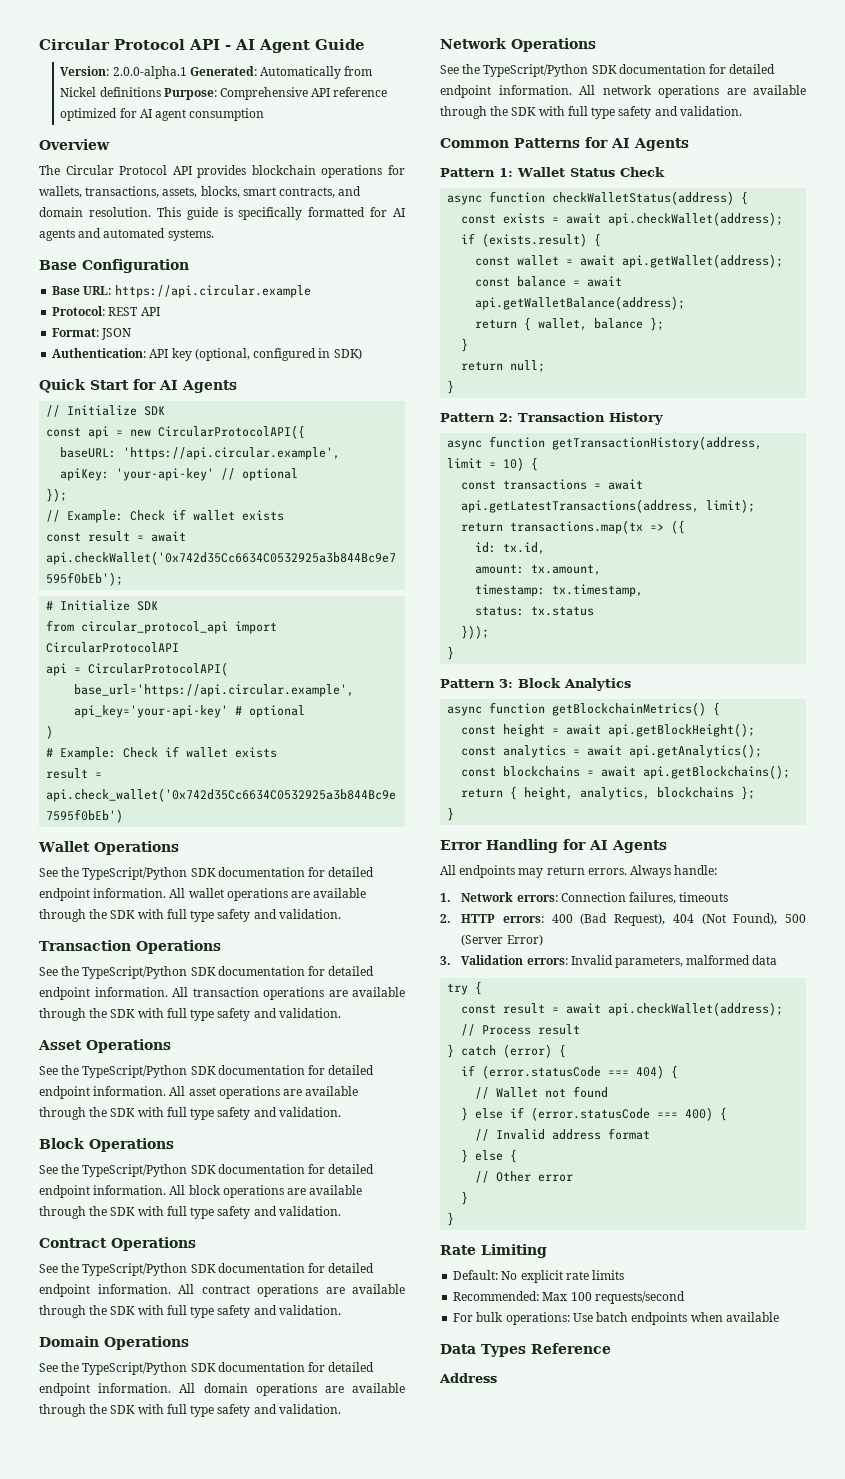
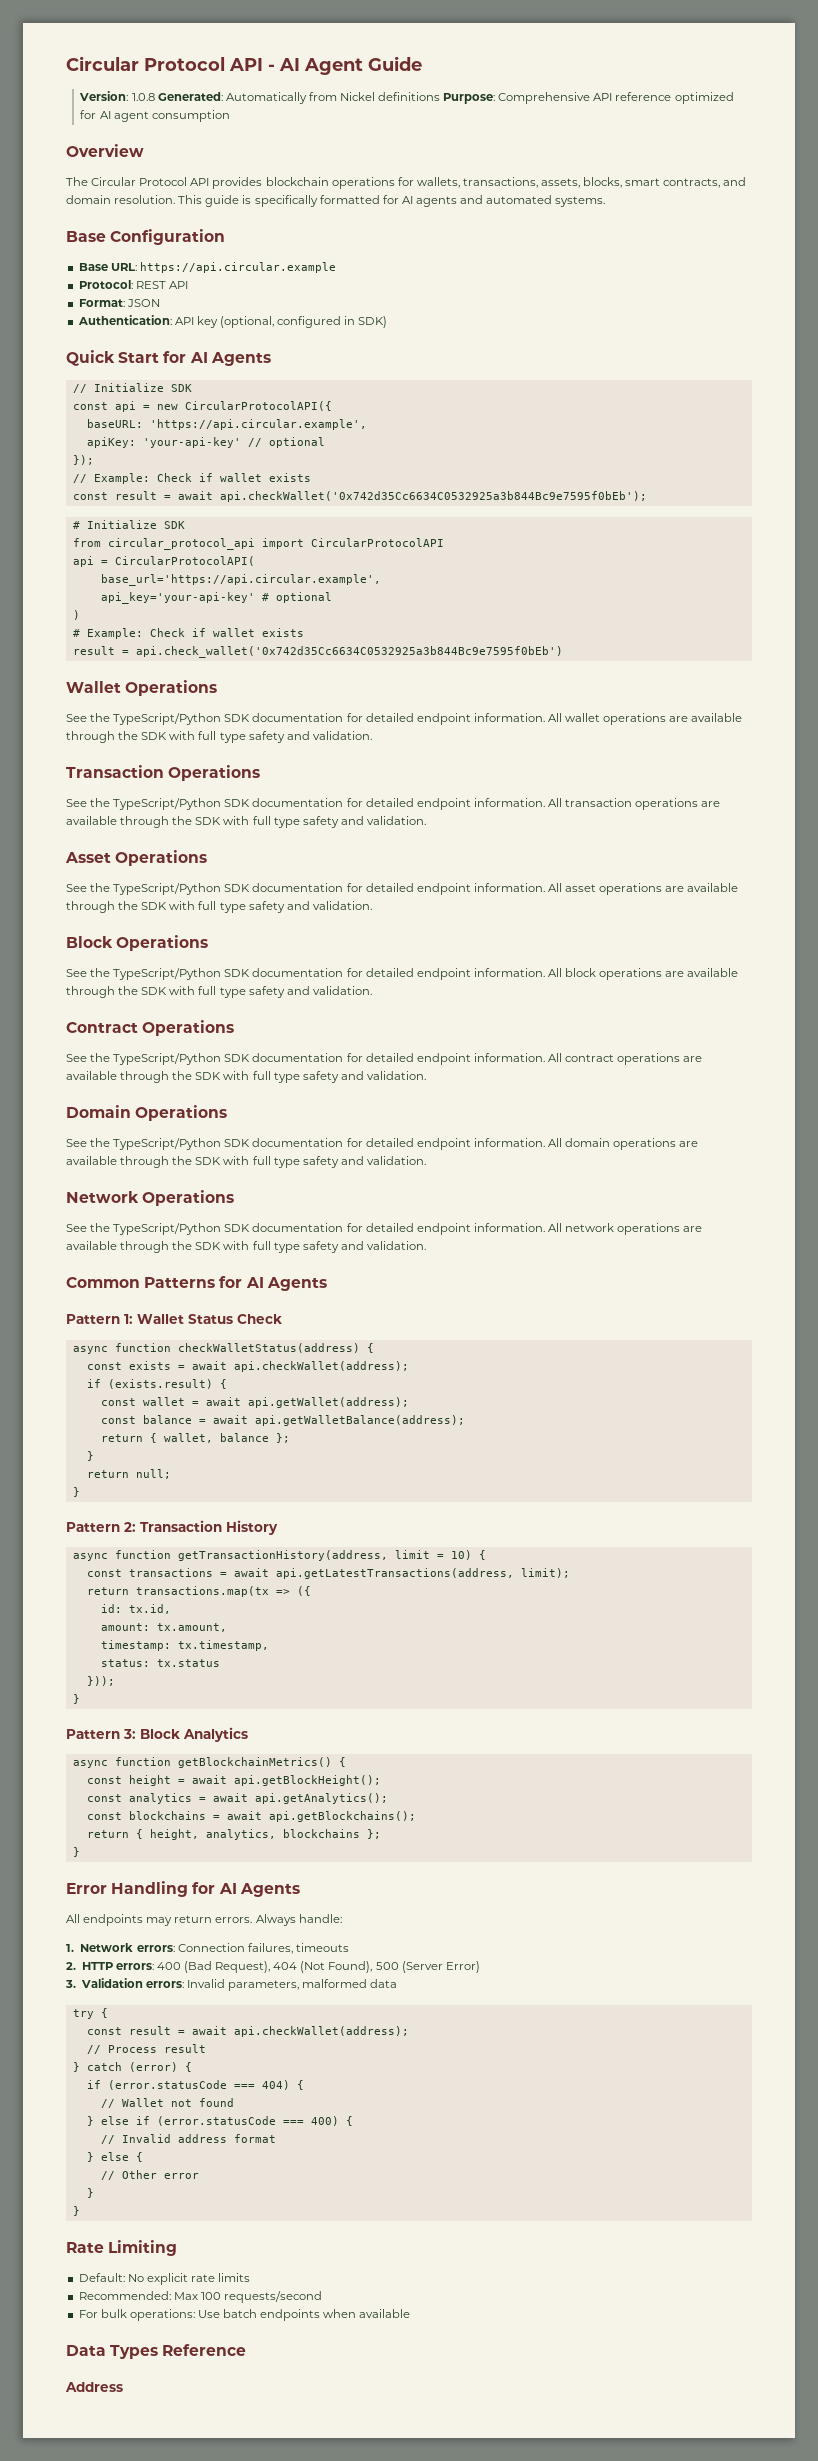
[112,66,187,79] 2.0.0-alpha.1 -> [131,93,155,101] 1.0.8

